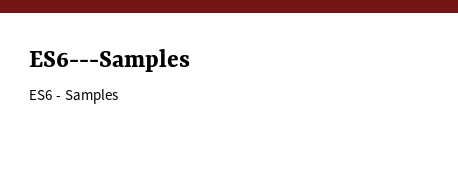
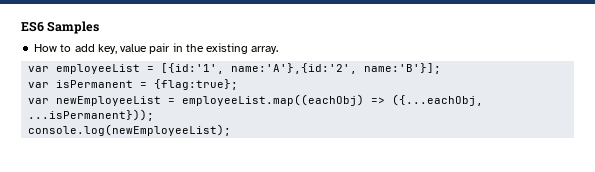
[29,49,190,72] [29,89,119,104] ES6---Samples // ES6 - Samples -> [21,21,100,34] [34,43,279,54] [28,63,442,74] [28,79,239,90] [28,94,484,106] [28,109,155,121] [28,124,232,136] ES6 Samples // How to add key, value pair in the existing array. // var employeeList = [{id:'1', name:'A'},{id:'2', name:'B'}]; // var isPermanent = {flag:true}; // var newEmployeeList = employeeList.map((eachObj) => ({...eachObj, ...isPermanent})); // console.log(newEmployeeList);

